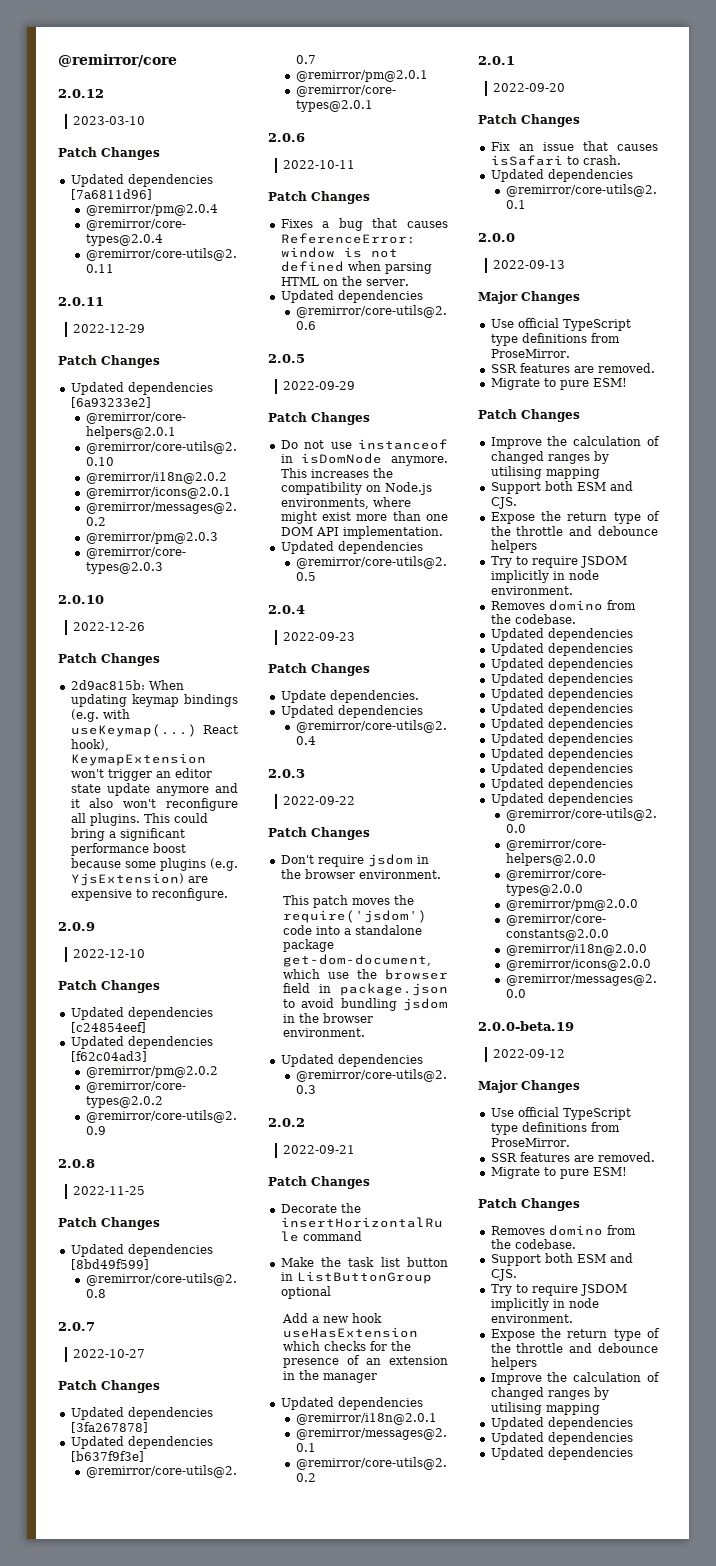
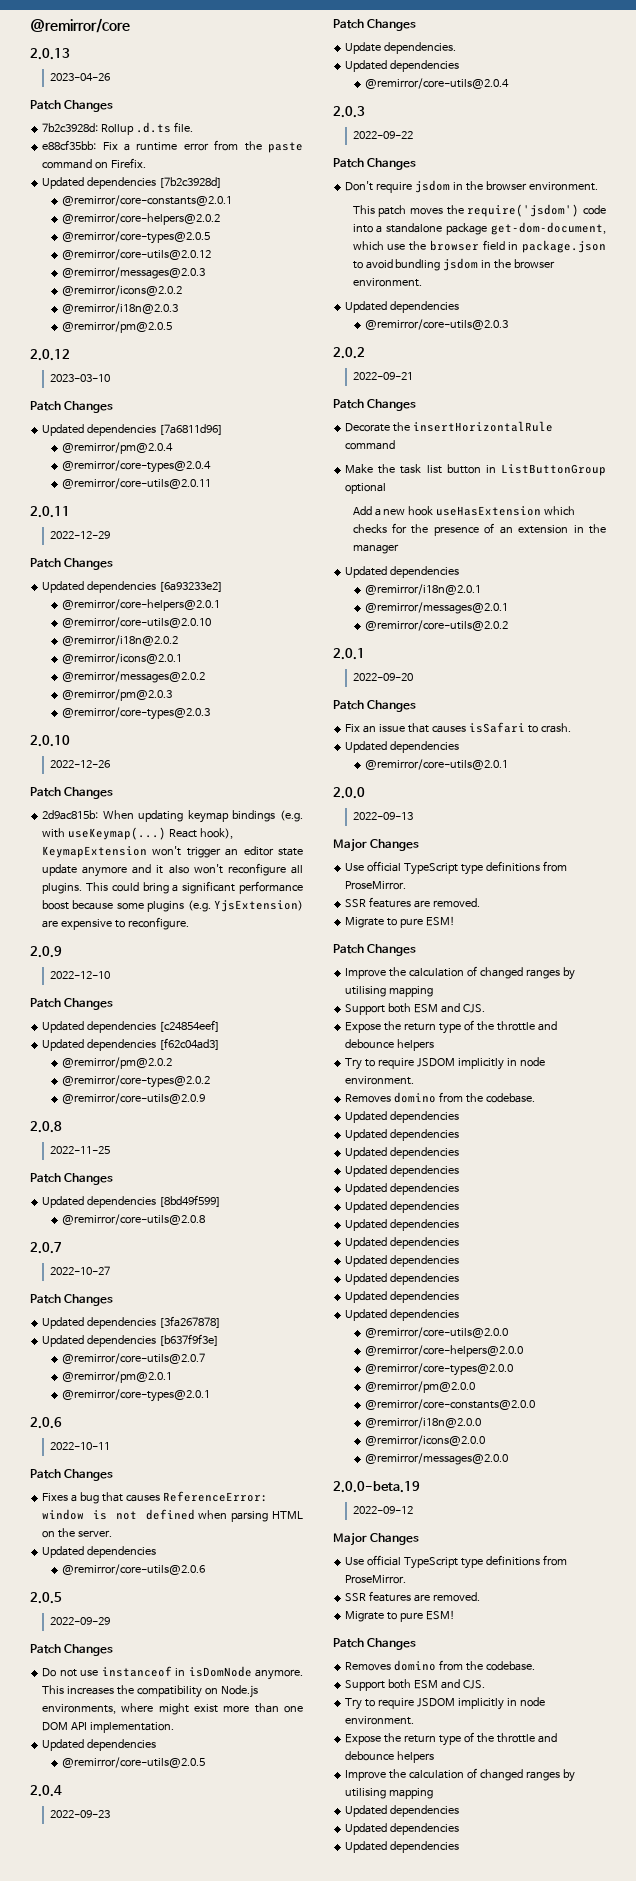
(177, 60) none -> [30,48,70,60] [49,73,110,81] [30,100,114,112] [42,122,194,135] [42,140,303,153] [42,158,147,169] [42,177,223,189] [61,195,232,206] [61,213,220,225] [61,231,210,244] [61,249,211,260] [61,267,205,279] [61,285,182,296] [61,303,178,314] [61,321,172,333] // 2.0.13 // 2023-04-26 // Patch Changes // 7b2c3928d: Rollup .d.ts file. // e88cf35bb: Fix a runtime error from the paste command on Firefix. // Updated dependencies [7b2c3928d] // @remirror/core-constants@2.0.1 // @remirror/core-helpers@2.0.2 // @remirror/core-types@2.0.5 // @remirror/core-utils@2.0.12 // @remirror/messages@2.0.3 // @remirror/icons@2.0.2 // @remirror/i18n@2.0.3 // @remirror/pm@2.0.5

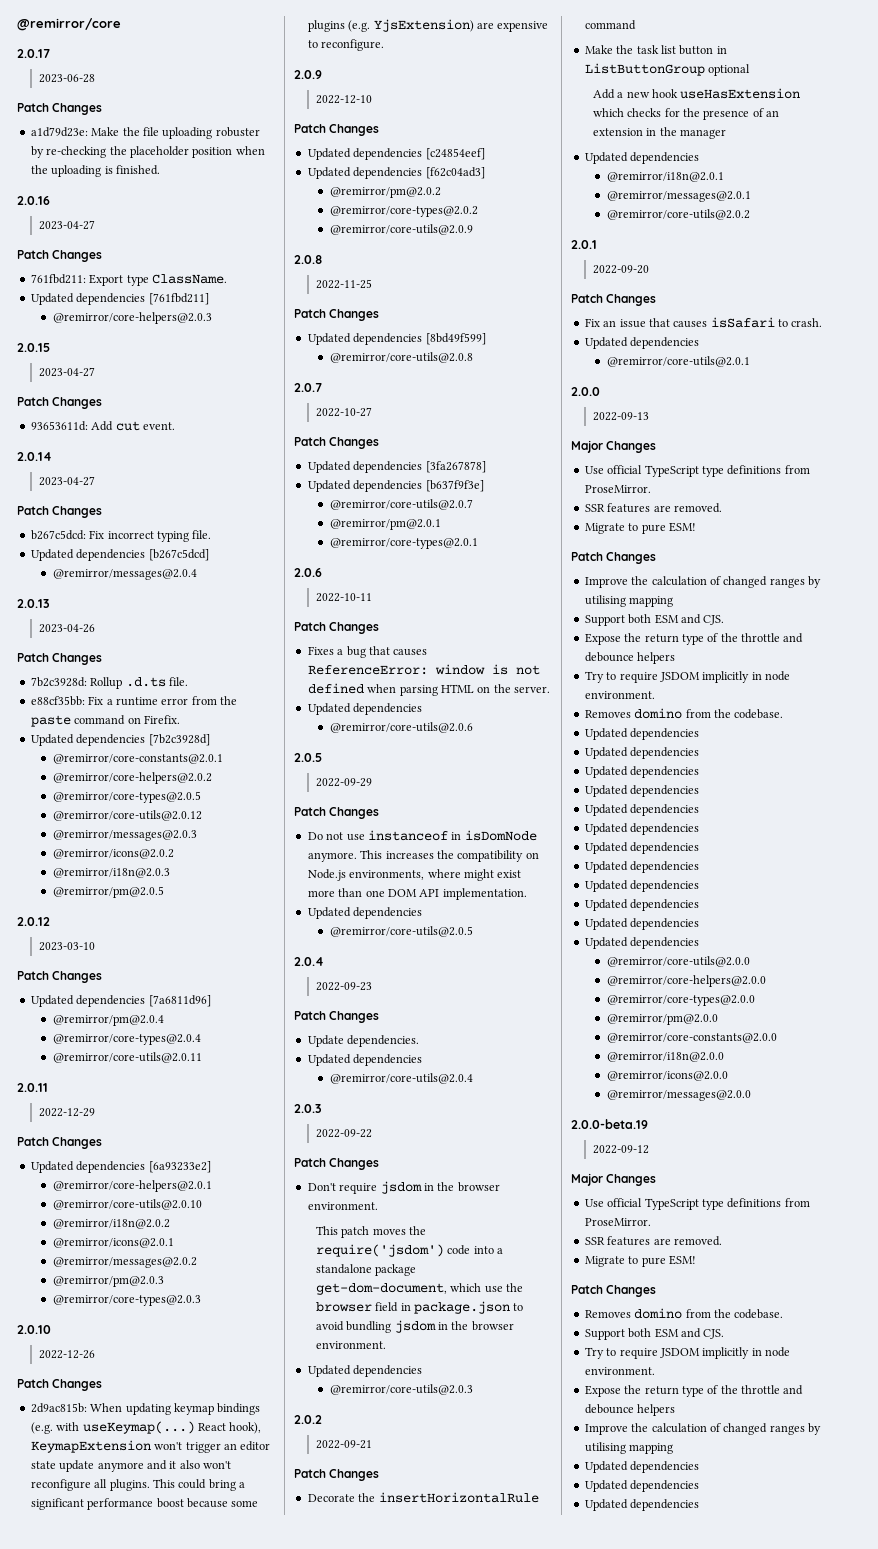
(130, 25) none -> [17,49,50,58] [38,74,95,83] [17,103,103,115] [30,127,260,139] [30,146,265,158] [30,165,160,177] [17,196,50,205] [38,220,95,230] [17,250,103,262] [30,274,227,286] [30,293,209,305] [52,312,212,324] [17,343,50,352] [38,367,95,377] [17,397,103,409] [30,421,175,431] [17,452,52,461] [38,476,95,486] [17,506,103,518] [30,530,212,542] [30,549,209,561] [52,569,197,580] // 2.0.17 // 2023-06-28 // Patch Changes // a1d79d23e: Make the file uploading robuster by re-checking the placeholder position when the uploading is finished. // 2.0.16 // 2023-04-27 // Patch Changes // 761fbd211: Export type ClassName. // Updated dependencies [761fbd211] // @remirror/core-helpers@2.0.3 // 2.0.15 // 2023-04-27 // Patch Changes // 93653611d: Add cut event. // 2.0.14 // 2023-04-27 // Patch Changes // b267c5dcd: Fix incorrect typing file. // Updated dependencies [b267c5dcd] // @remirror/messages@2.0.4

